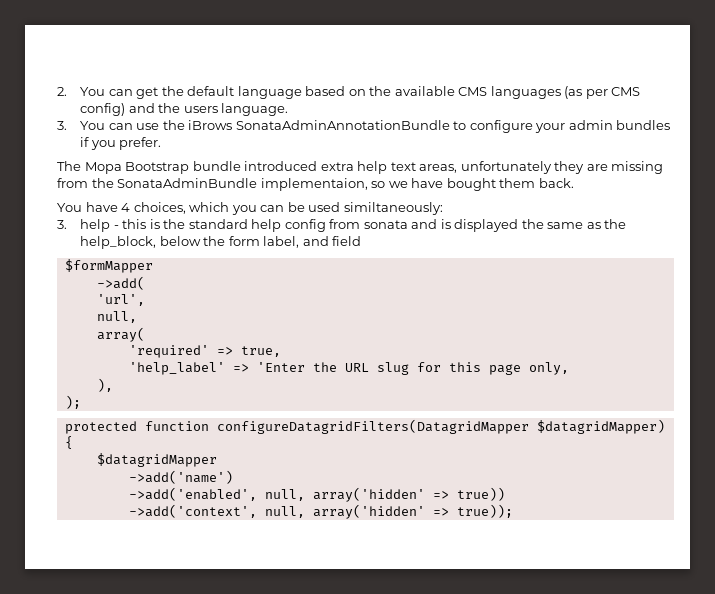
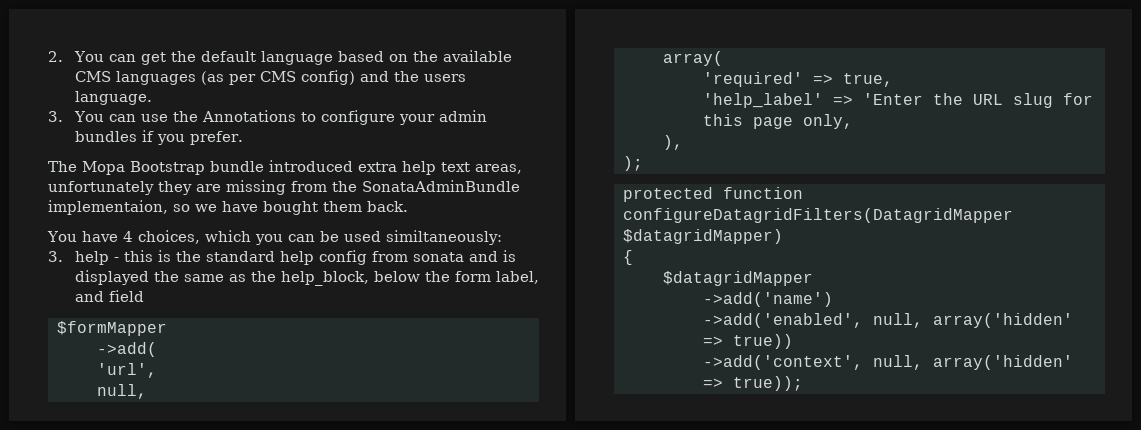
[188,120,450,130] iBrows SonataAdminAnnotationBundle -> [201,110,296,122] Annotations

